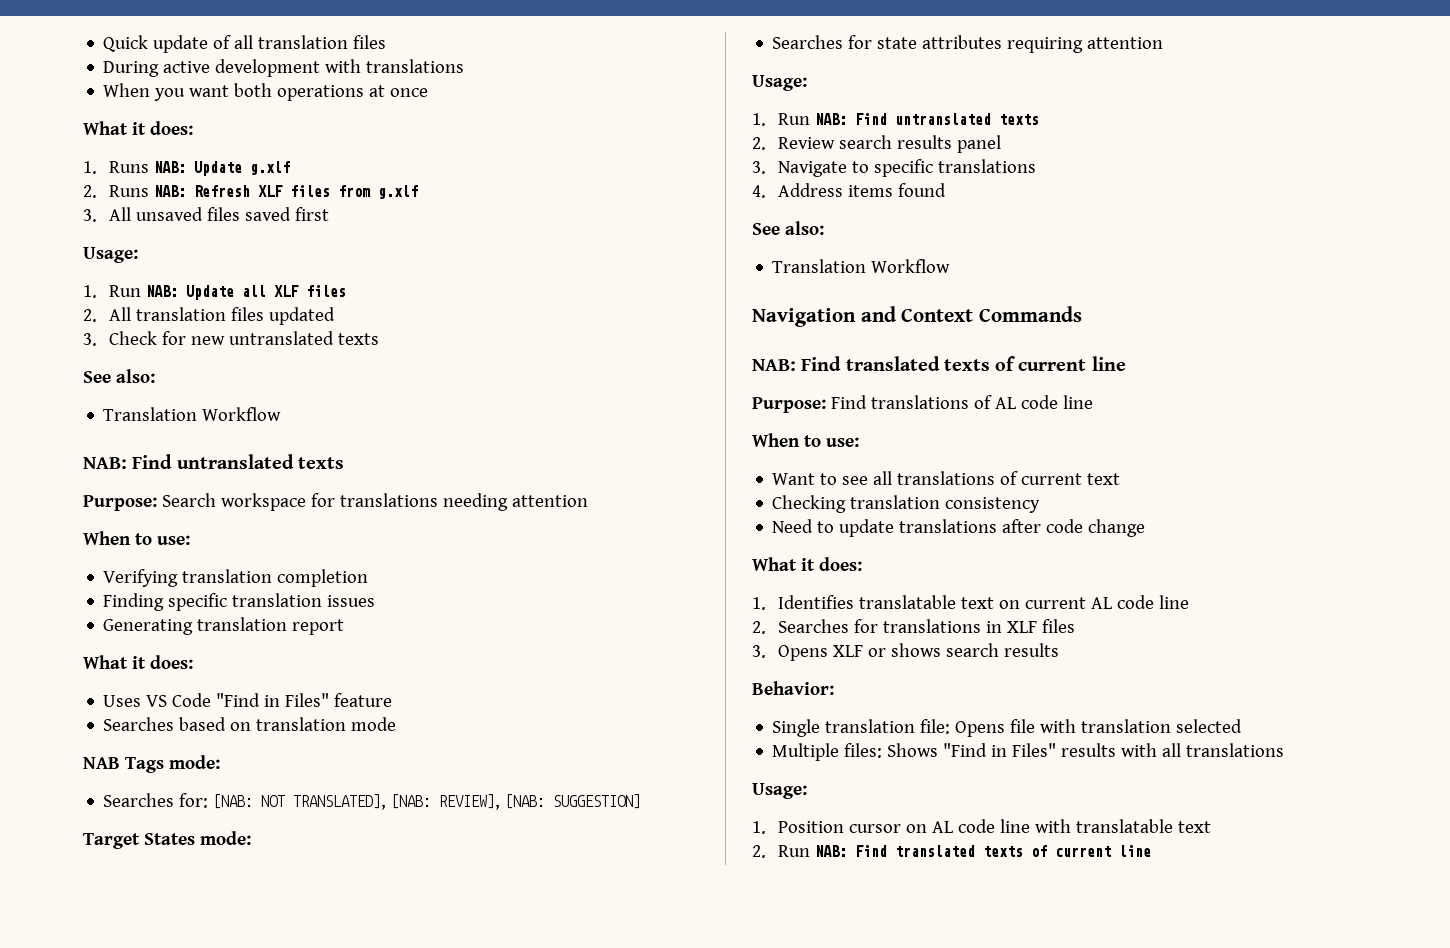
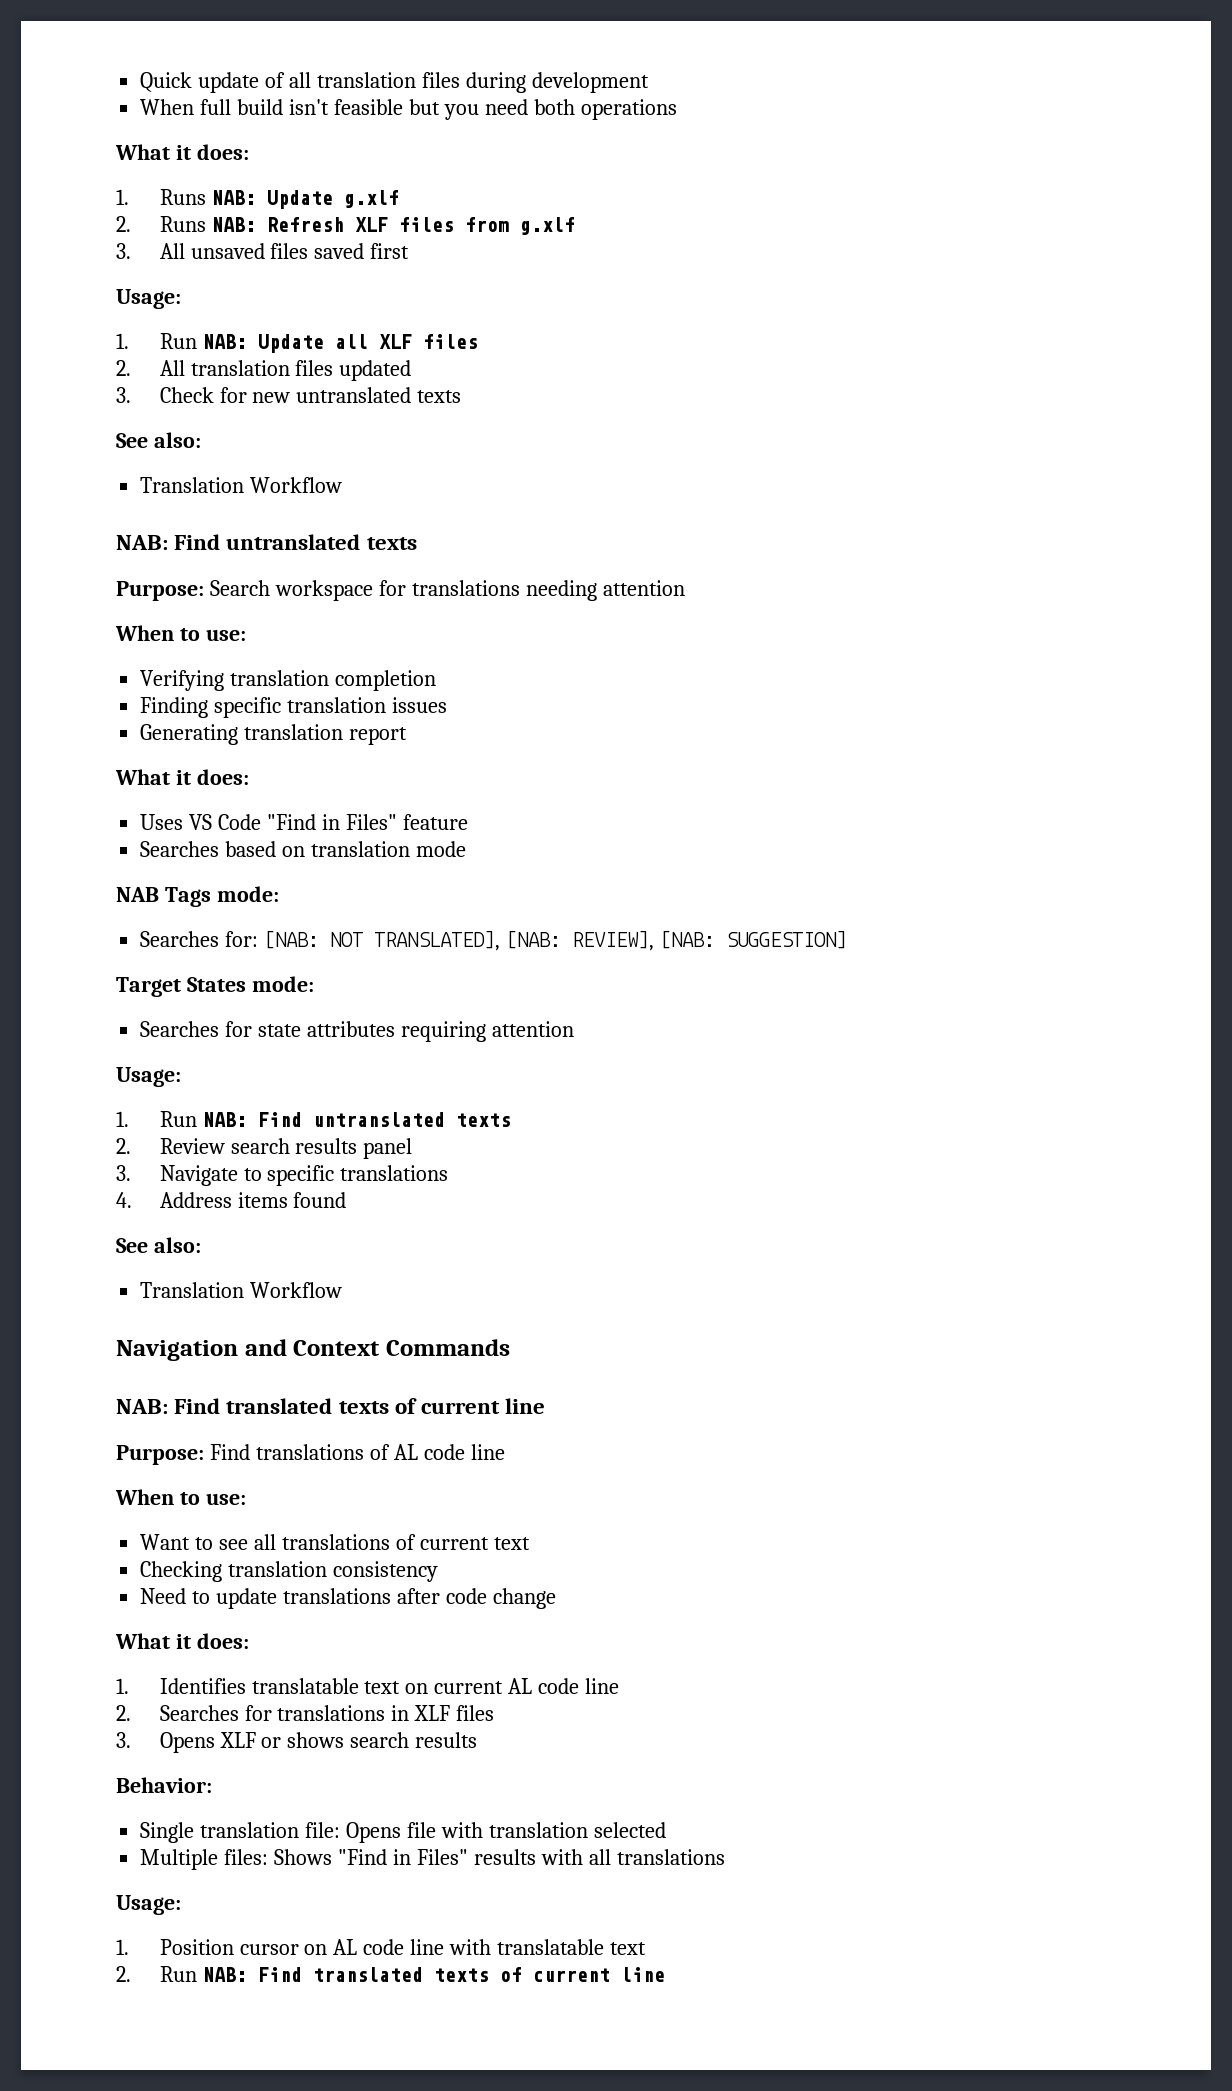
[103,61,211,77] // During active -> [465,72,526,93] during
[325,59,465,73] [103,83,230,101] with translations // When you want -> [140,99,528,120] // When full build isn't feasible but you need
[369,85,429,97] at once -> (677, 109) none

